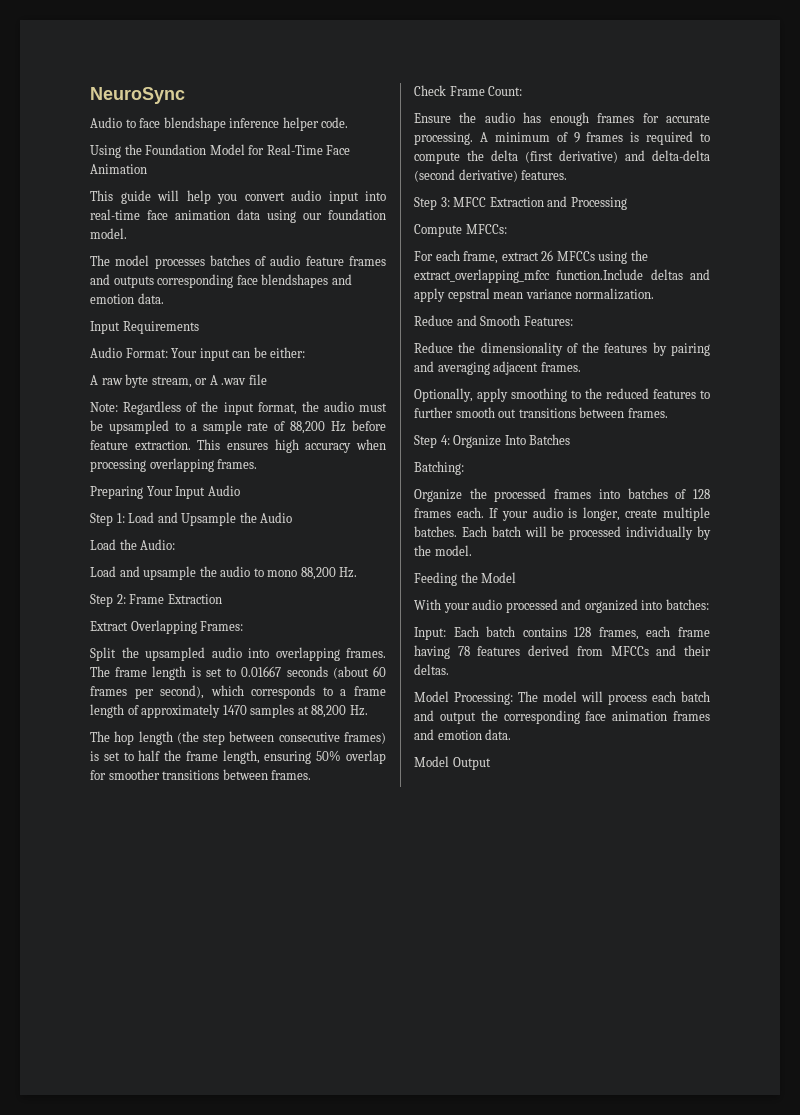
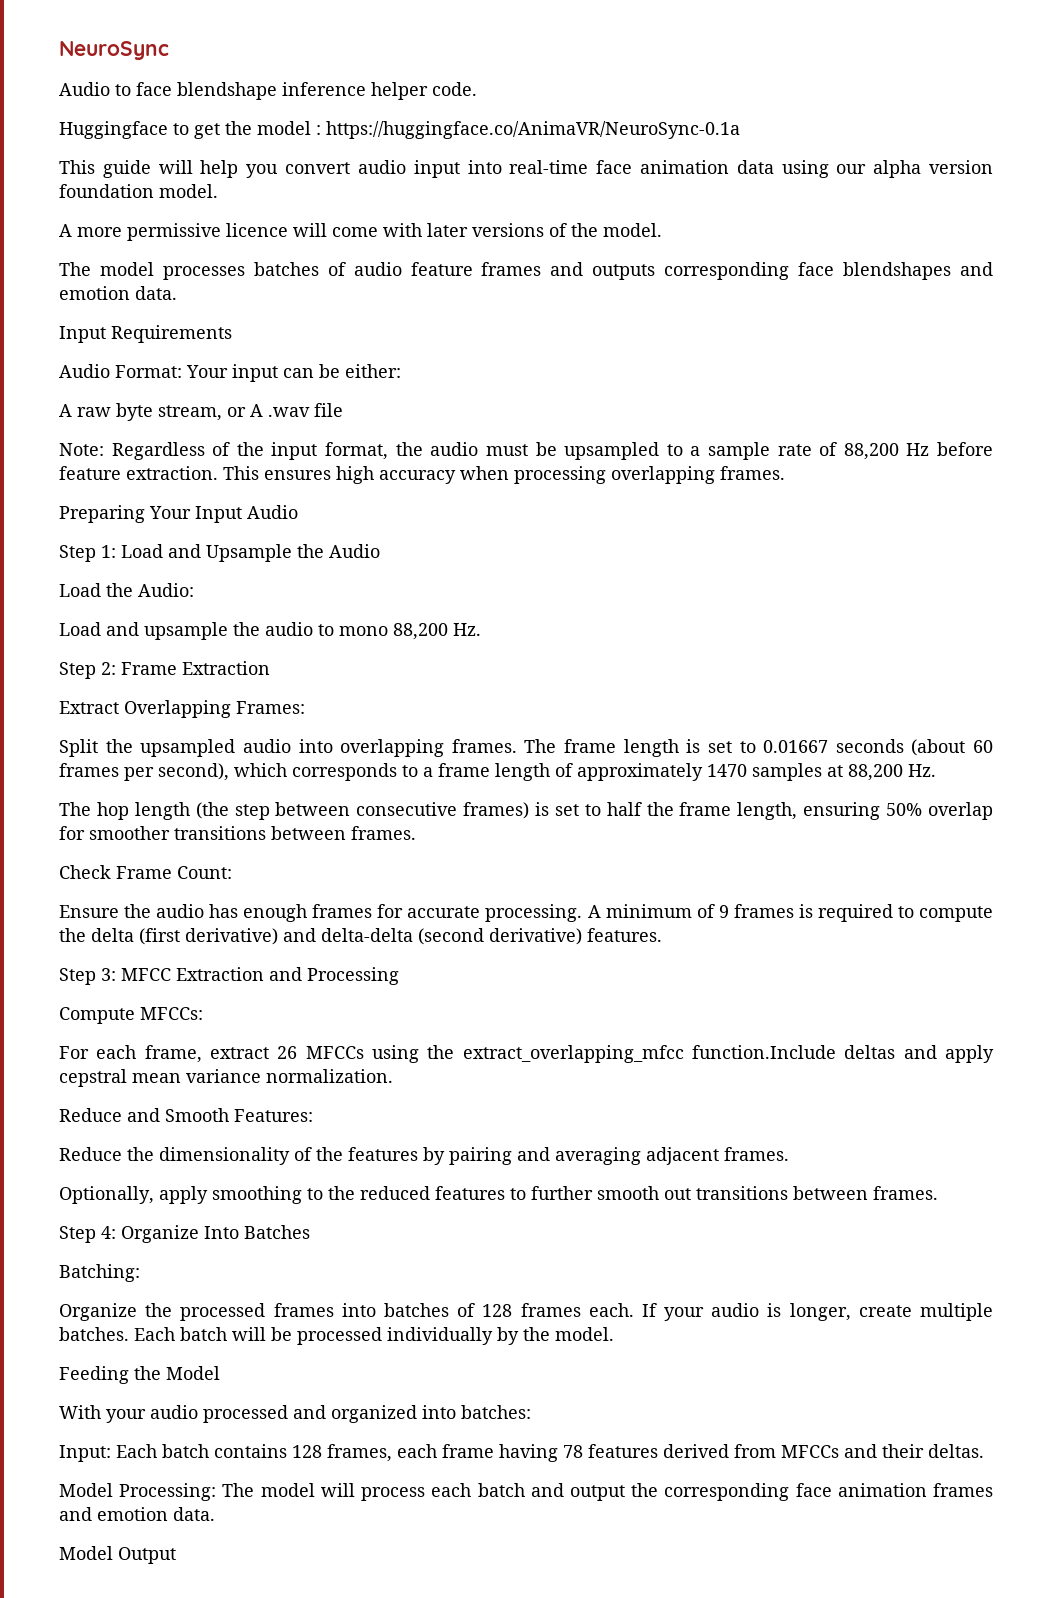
[90,144,351,158] [90,164,147,174] Using the Foundation Model for Real-Time Face Animation -> [59,121,740,139] Huggingface to get the model : https://huggingface.co/AnimaVR/NeuroSync-0.1a
(322, 216) none -> [873,160,993,178] alpha version
(127, 233) none -> [59,223,662,241] // A more permissive licence will come with later versions of the model.

